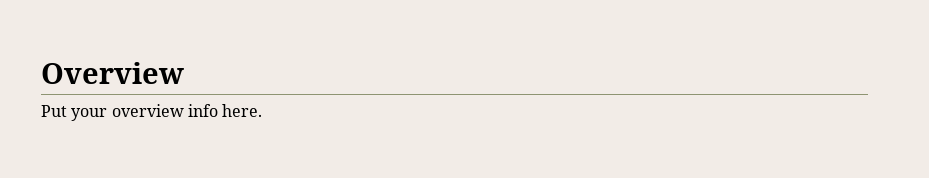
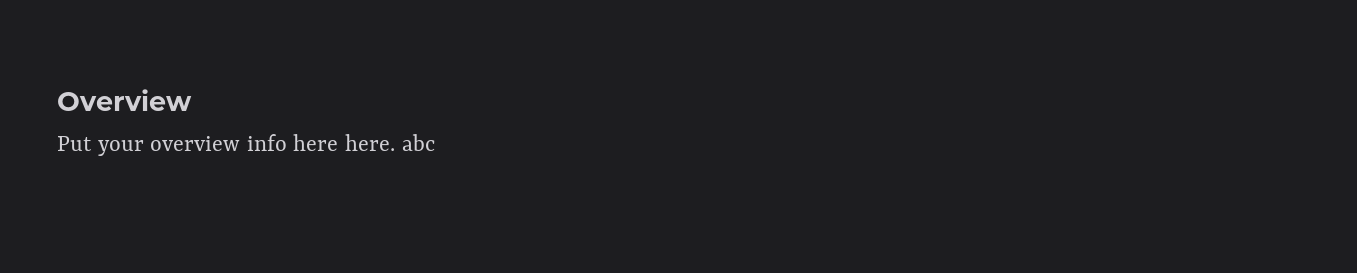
[222,104,263,117] here. -> [293,134,435,151] here here. abc

